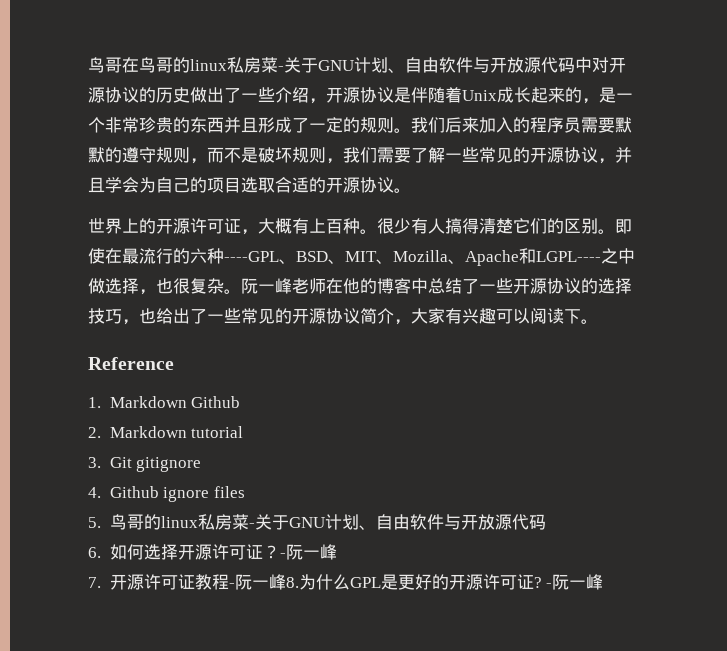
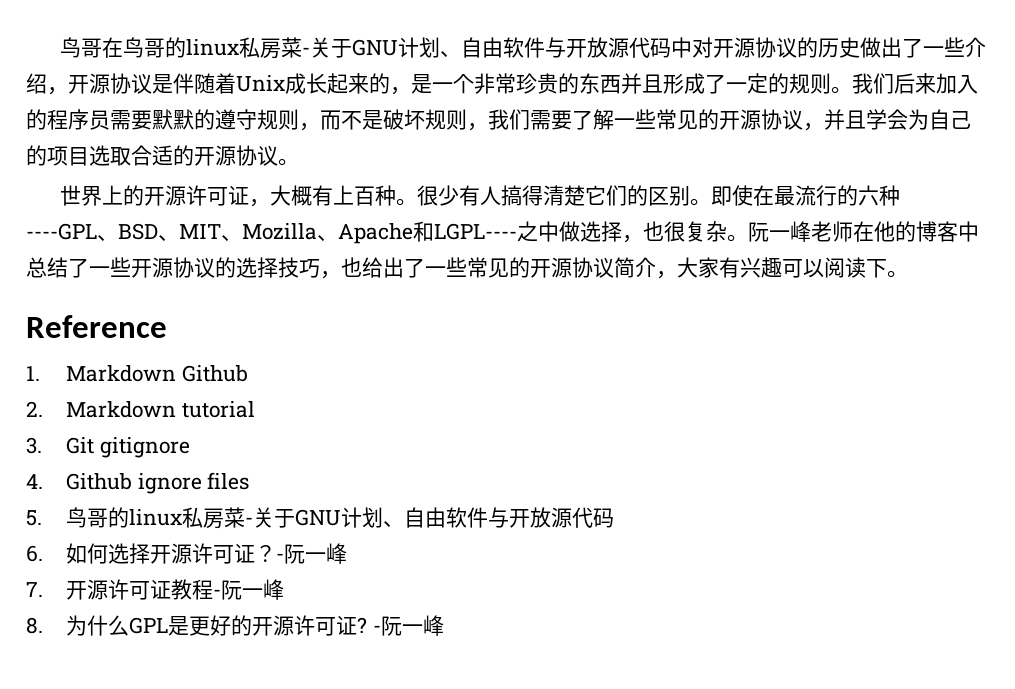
(286, 582) none -> (284, 589) //

